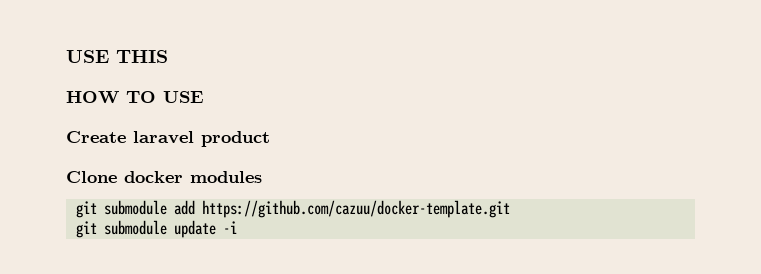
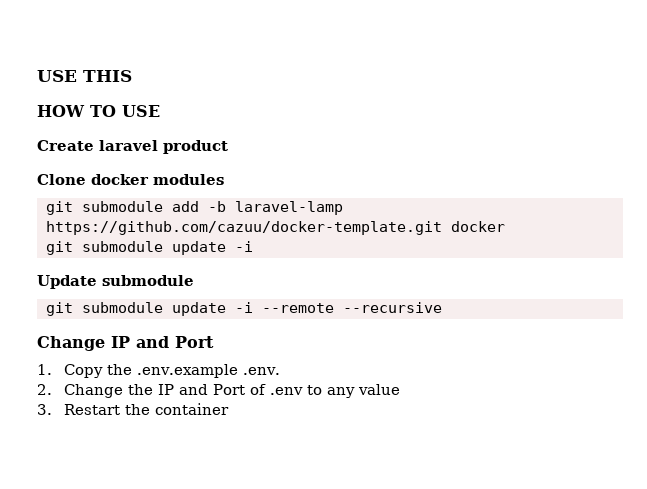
(195, 207) none -> [207,201,343,215] -b laravel-lamp
[75,220,237,238] // git submodule update -i -> [450,221,505,232] [45,241,253,255] [37,275,194,289] [45,302,442,316] [37,336,214,351] [37,364,280,378] [37,384,400,398] [37,403,229,415] docker // git submodule update -i // Update submodule // git submodule update -i --remote --recursive // Change IP and Port // 1. Copy the .env.example .env. // 2. Change the IP and Port of .env to any value // 3. Restart the container

